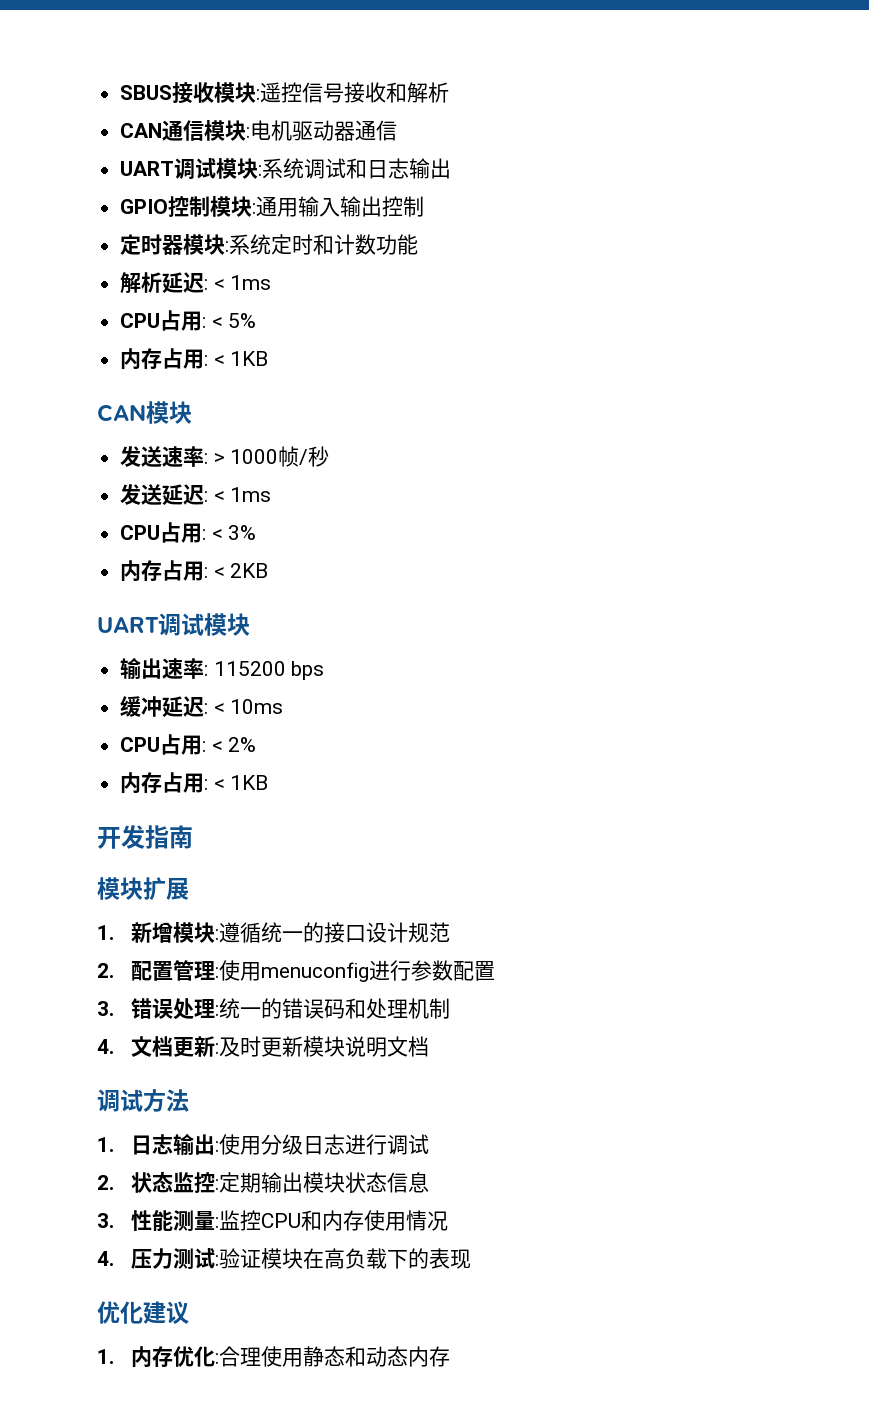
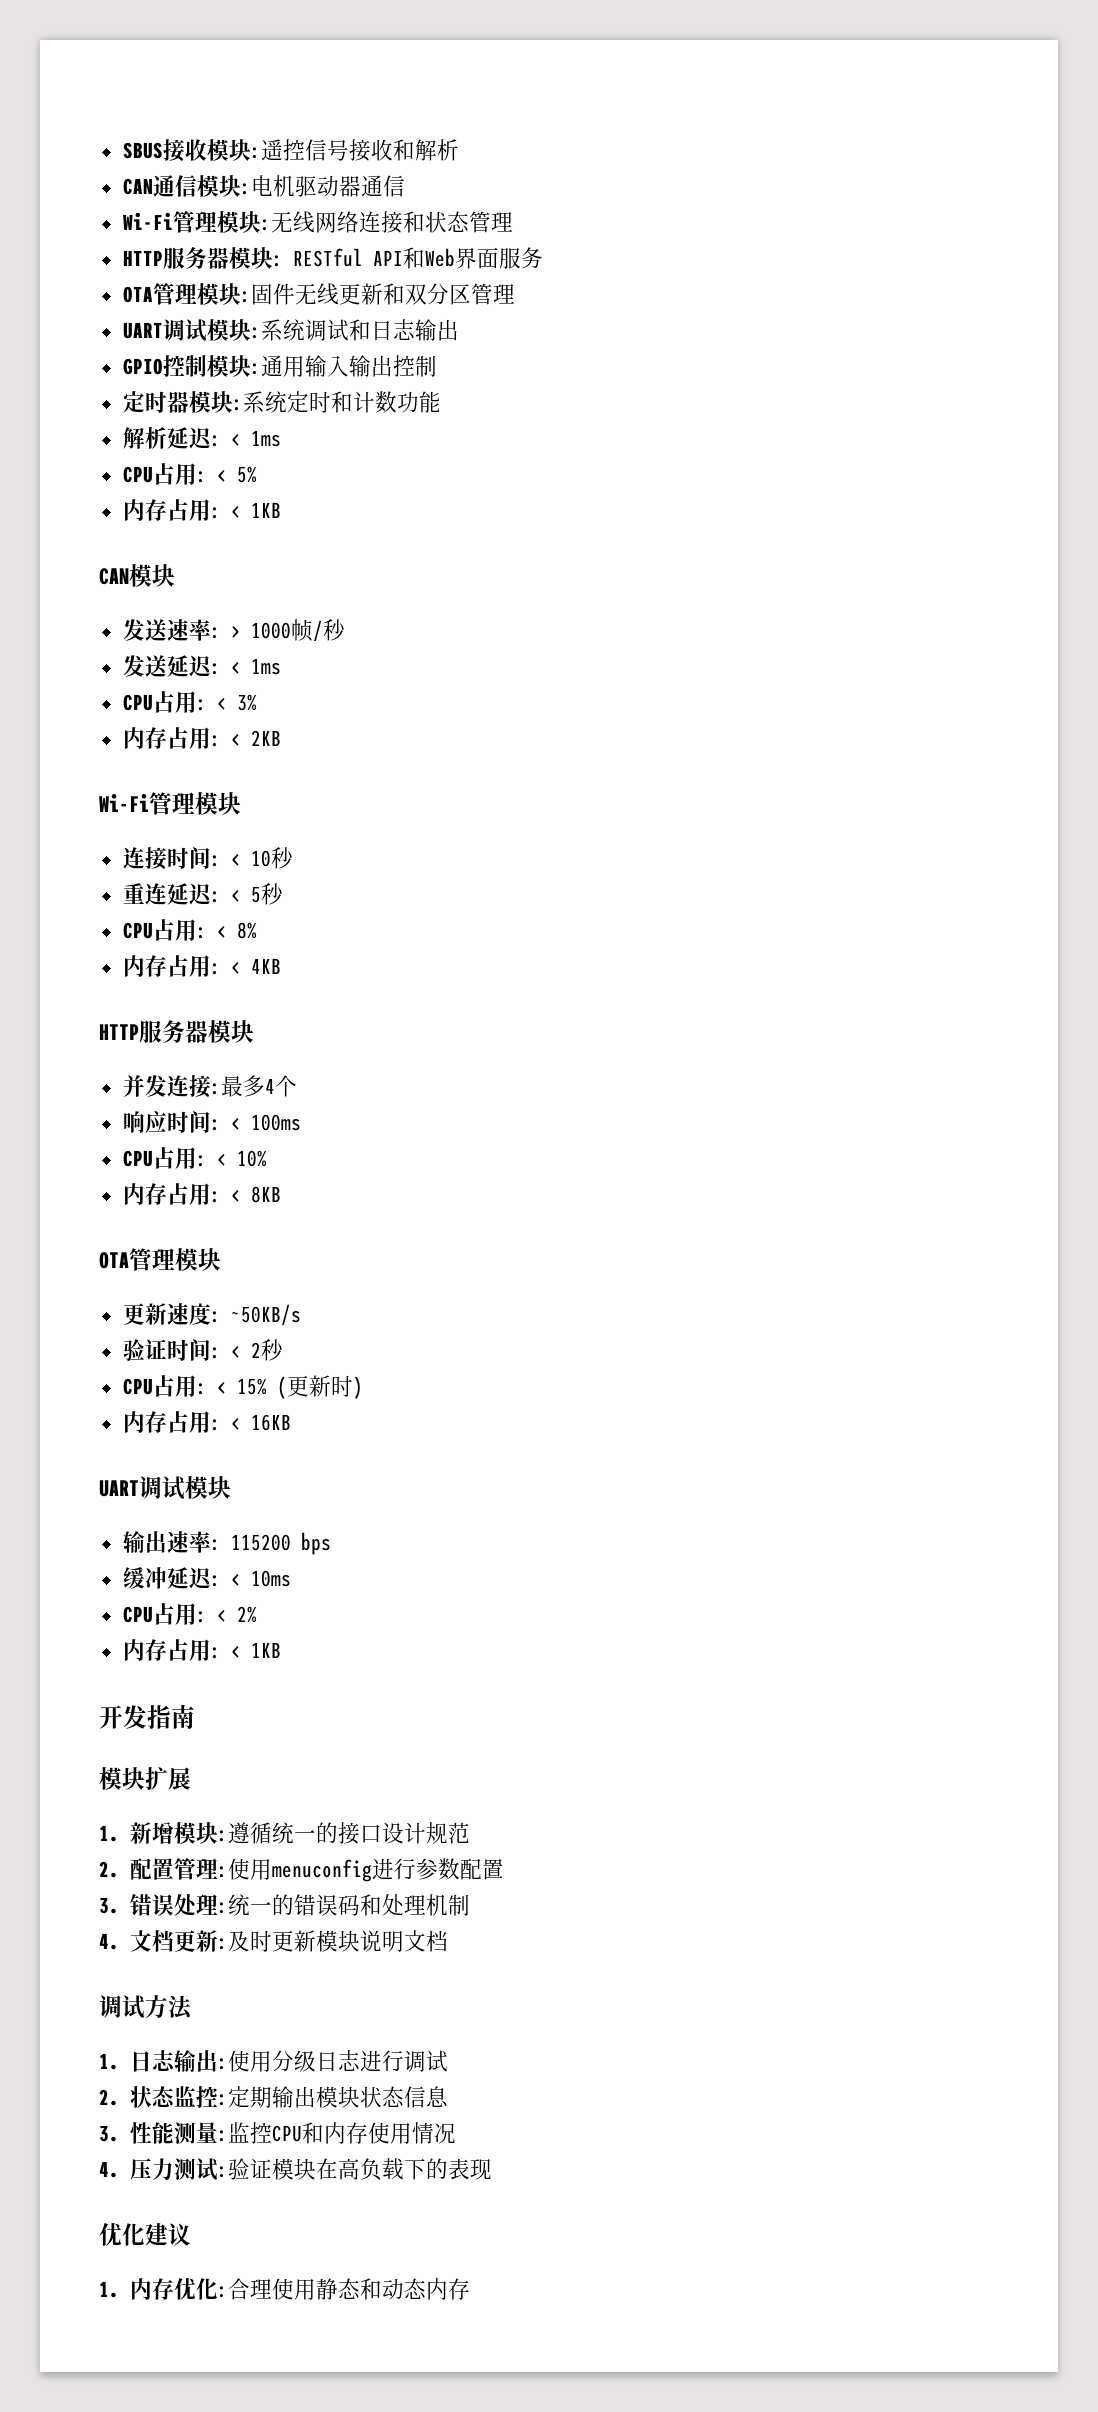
(398, 130) none -> [122,211,513,233] [122,247,543,269] [122,283,515,305] // Wi-Fi管理模块:无线网络连接和状态管理 // HTTP服务器模块: RESTful API和Web界面服务 // OTA管理模块:固件无线更新和双分区管理
(269, 570) none -> [99,792,241,815] [122,847,293,870] [122,883,283,905] [122,919,257,941] [122,955,281,977] [99,1020,254,1043] [122,1075,297,1098] [122,1111,301,1133] [122,1147,267,1169] [122,1183,281,1205] [99,1248,221,1271] [122,1303,301,1326] [122,1339,283,1361] [122,1375,363,1399] [122,1411,291,1433] // Wi-Fi管理模块 // 连接时间: < 10秒 // 重连延迟: < 5秒 // CPU占用: < 8% // 内存占用: < 4KB // HTTP服务器模块 // 并发连接:最多4个 // 响应时间: < 100ms // CPU占用: < 10% // 内存占用: < 8KB // OTA管理模块 // 更新速度: ~50KB/s // 验证时间: < 2秒 // CPU占用: < 15% (更新时) // 内存占用: < 16KB

